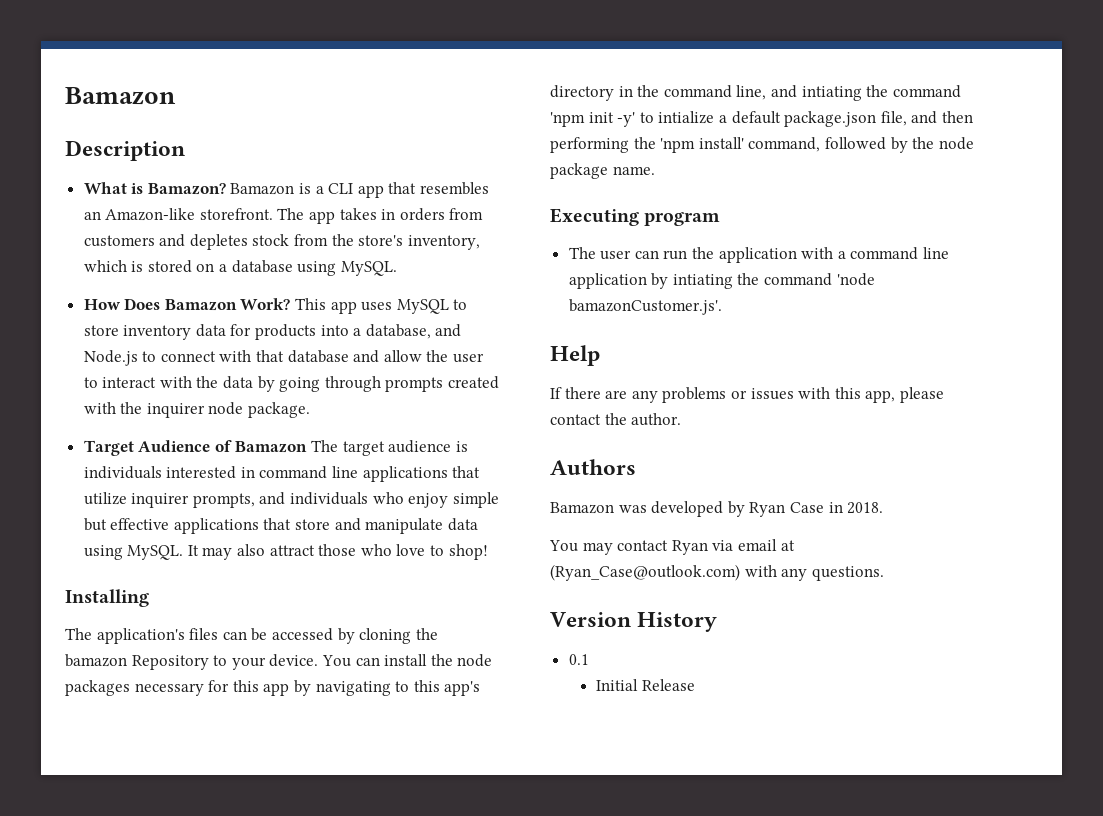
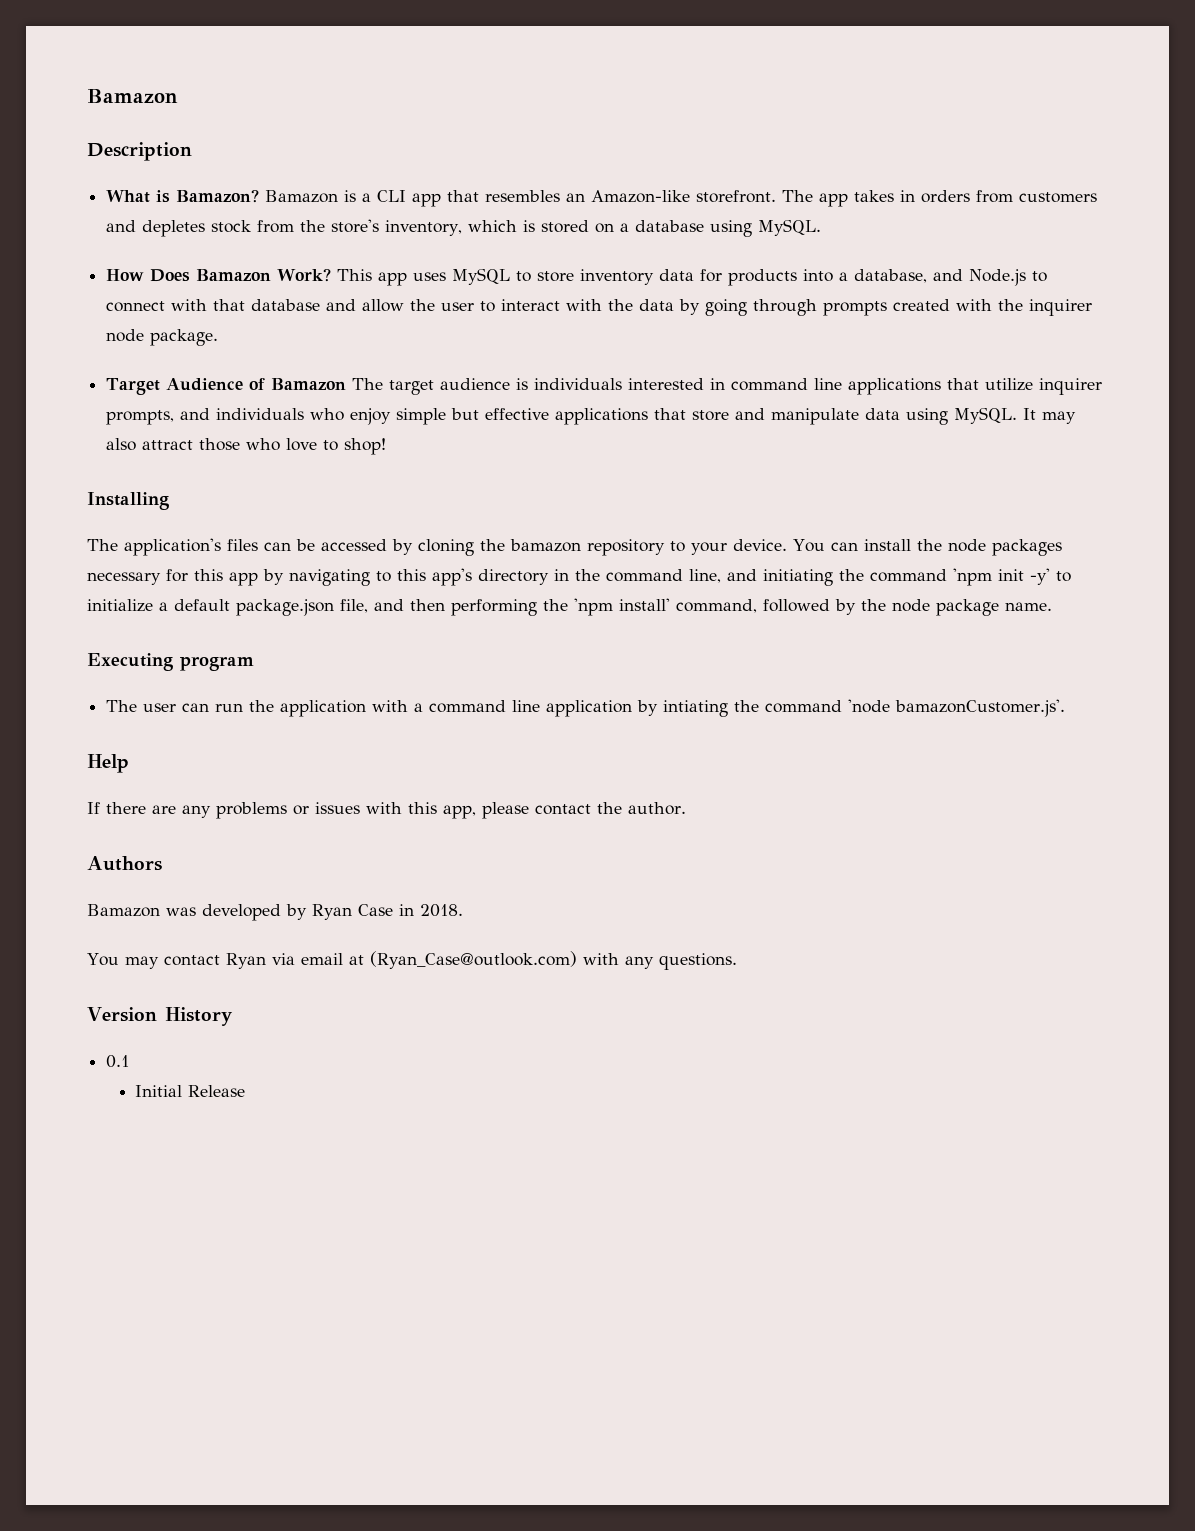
[131,655,209,670] Repository -> [587,539,665,556] repository
[801,86,862,101] intiating -> [763,569,833,586] initiating
[658,111,715,124] intialize -> [87,599,153,612] initialize

